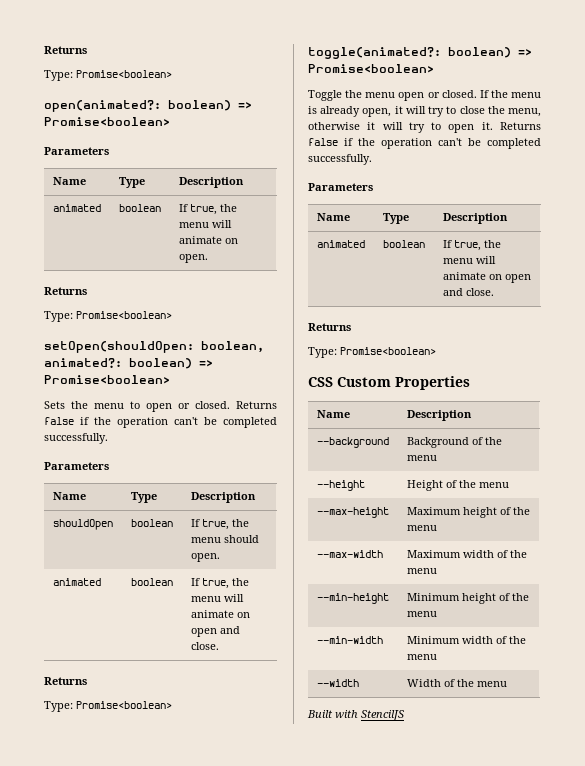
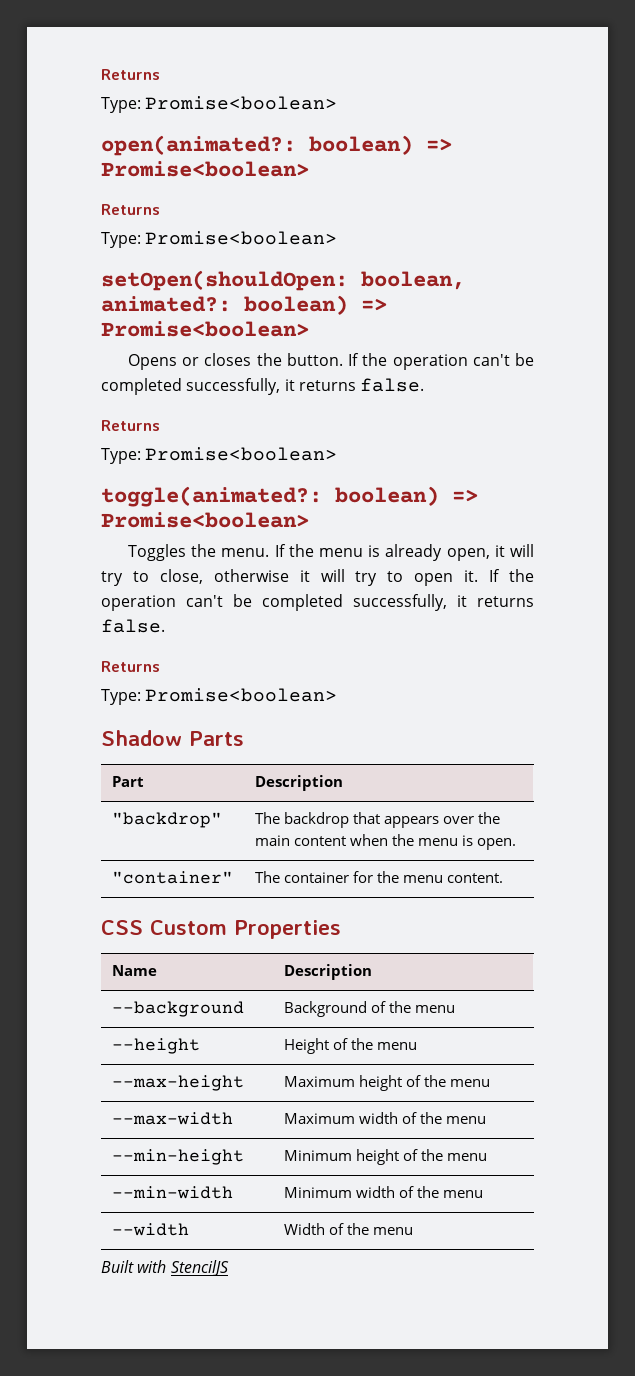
[44,147,109,155] [52,177,86,185] [118,177,145,188] [178,177,244,188] [52,204,101,212] [118,204,161,212] [178,204,237,215] [178,220,232,228] [178,236,238,244] [178,254,208,263] // Parameters // Name | Type | Description // animated | boolean | If true, the menu will animate on open. -> (309, 169) none
[44,401,277,412] [44,417,277,428] [44,433,108,444] [44,462,109,470] [52,492,86,500] [130,492,157,503] [190,492,256,503] [52,519,113,530] [130,519,173,527] [190,519,249,530] [190,535,259,543] [190,553,220,562] [52,578,101,586] [130,578,173,586] [190,578,249,589] [190,594,244,602] [190,610,250,618] [190,626,240,637] [190,642,219,650] Sets the menu to open or closed. Returns false if the operation can't be completed successfully. // Parameters // Name | Type | Description // shouldOpen | boolean | If true, the menu should open. // animated | boolean | If true, the menu will animate on open and close. -> [128,353,534,370] [101,378,425,395] Opens or closes the button. If the operation can't be completed successfully, it returns false.
[308,90,477,101] Toggle the menu open or closed. -> [128,544,270,561] Toggles the menu.
[459,106,541,117] close the menu, -> [159,569,203,584] close,
[500,122,541,130] [308,138,541,149] [308,154,372,165] [308,183,373,191] [316,213,350,221] [382,213,409,224] [442,213,508,224] [316,240,365,248] [382,240,425,248] [442,240,501,251] [442,256,496,264] [442,272,531,283] [442,288,494,296] [308,323,351,331] [308,347,436,358] Returns false if the operation can't be completed successfully. // Parameters // Name | Type | Description // animated | boolean | If true, the menu will animate on open and close. // Returns // Type: Promise<boolean> -> [489,569,535,582] [101,594,534,611] [101,619,165,633] [101,661,160,672] [101,688,338,705] [101,730,244,746] [111,776,144,787] [254,775,343,791] [111,812,222,828] [254,812,500,828] [254,834,516,850] [111,871,233,884] [254,871,503,883] If the operation can't be completed successfully, it returns false. // Returns // Type: Promise<boolean> // Shadow Parts // Part | Description // "backdrop" | The backdrop that appears over the main content when the menu is open. // "container" | The container for the menu content.

